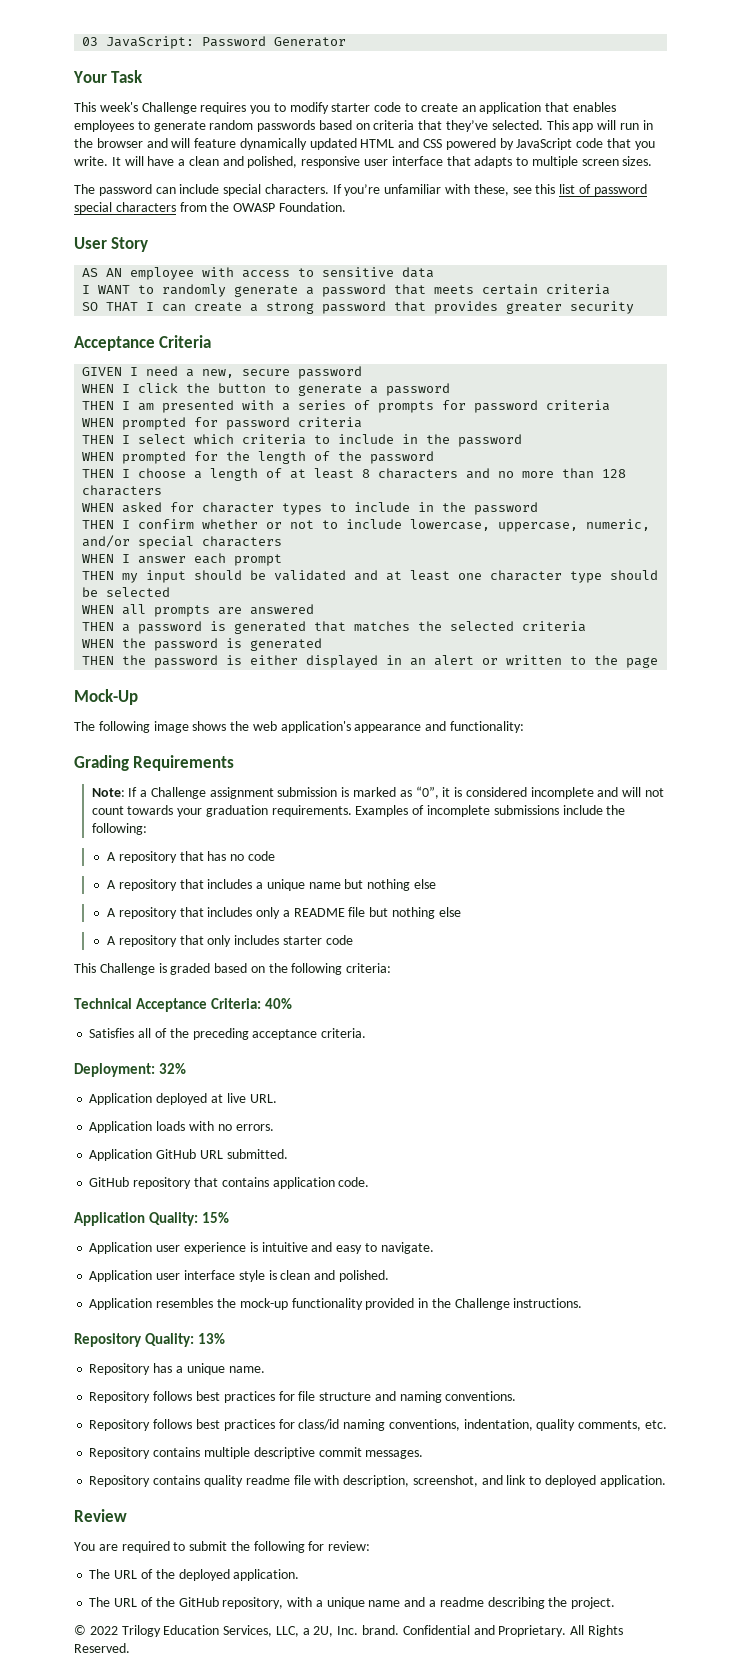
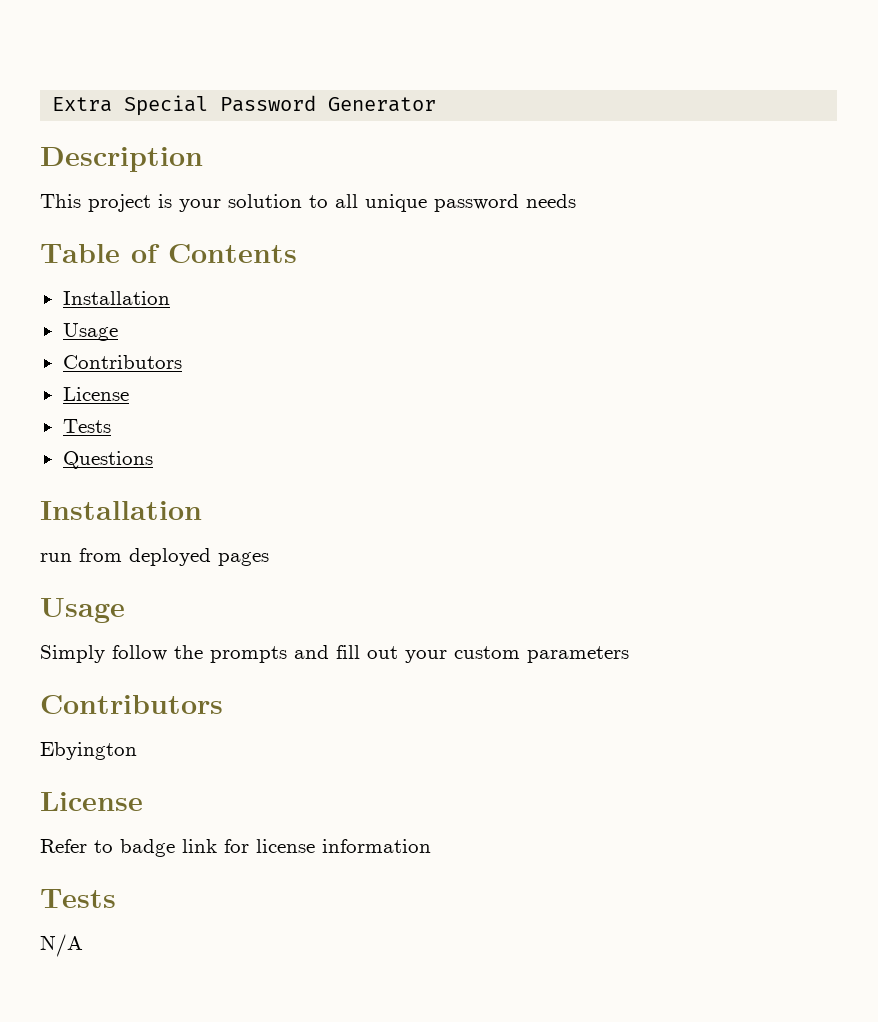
[82,36,195,49] 03 JavaScript: -> [52,95,209,116] Extra Special
[73,70,144,83] [74,102,616,114] [74,120,653,132] [74,138,655,150] [74,156,653,168] [74,184,647,196] [74,202,346,214] [74,237,149,252] [82,267,435,280] [82,284,611,297] [82,301,635,314] [74,335,212,351] [82,366,363,379] [82,383,451,396] [82,400,611,413] [82,417,363,430] [82,434,523,447] [82,451,435,464] [82,468,627,481] [82,485,163,496] [82,502,539,515] [82,519,651,532] [82,535,283,549] [82,553,283,566] [82,570,659,583] [82,587,171,597] [82,604,315,617] [82,621,587,634] [82,638,323,651] [82,655,659,668] [74,689,138,705] [74,721,525,733] [74,755,235,771] [91,786,665,799] [91,805,626,817] [91,823,147,835] [106,851,275,863] [106,879,436,891] [106,907,461,919] [106,935,353,947] [74,963,392,975] [74,998,293,1012] [89,1028,367,1040] [74,1063,187,1077] [89,1093,277,1105] [89,1121,274,1133] [89,1149,288,1161] [89,1177,370,1189] [74,1212,230,1226] [89,1242,434,1254] [89,1270,389,1282] [89,1298,583,1310] [74,1333,226,1347] [89,1363,265,1375] [89,1391,517,1403] [89,1419,667,1431] [89,1447,424,1459] [89,1475,666,1487] [74,1509,127,1522] [74,1541,371,1553] [89,1569,300,1581] [89,1597,616,1609] [74,1625,623,1637] [74,1643,130,1653] Your Task // This week's Challenge requires you to modify starter code to create an application that enables employees to generate random passwords based on criteria that they’ve selected. This app will run in the browser and will feature dynamically updated HTML and CSS powered by JavaScript code that you write. It will have a clean and polished, responsive user interface that adapts to multiple screen sizes. // The password can include special characters. If you’re unfamiliar with these, see this list of password special characters from the OWASP Foundation. // User Story // AS AN employee with access to sensitive data // I WANT to randomly generate a password that meets certain criteria // SO THAT I can create a strong password that provides greater security // Acceptance Criteria // GIVEN I need a new, secure password // WHEN I click the button to generate a password // THEN I am presented with a series of prompts for password criteria // WHEN prompted for password criteria // THEN I select which criteria to include in the password // WHEN prompted for the length of the password // THEN I choose a length of at least 8 characters and no more than 128 characters // WHEN asked for character types to include in the password // THEN I confirm whether or not to include lowercase, uppercase, numeric, and/or special characters // WHEN I answer each prompt // THEN my input should be validated and at least one character type should be selected // WHEN all prompts are answered // THEN a password is generated that matches the selected criteria // WHEN the password is generated // THEN the password is either displayed in an alert or written to the page // Mock-Up // The following image shows the web application's appearance and functionality: // Grading Requirements // Note: If a Challenge assignment submission is marked as “0”, it is considered incomplete and will not count towards your graduation requirements. Examples of incomplete submissions include the following: // A repository that has no code // A repository that includes a unique name but nothing else // A repository that includes only a README file but nothing else // A repository that only includes starter code // This Challenge is graded based on the following criteria: // Technical Acceptance Criteria: 40% // Satisfies all of the preceding acceptance criteria. // Deployment: 32% // Application deployed at live URL. // Application loads with no errors. // Application GitHub URL submitted. // GitHub repository that contains application code. // Application Quality: 15% // Application user experience is intuitive and easy to navigate. // Application user interface style is clean and polished. // Application resembles the mock-up functionality provided in the Challenge instructions. // Repository Quality: 13% // Repository has a unique name. // Repository follows best practices for file structure and naming conventions. // Repository follows best practices for class/id naming conventions, indentation, quality comments, etc. // Repository contains multiple descriptive commit messages. // Repository contains quality readme file with description, screenshot, and link to deployed application. // Review // You are required to submit the following for review: // The URL of the deployed application. // The URL of the GitHub repository, with a unique name and a readme describing the project. // © 2022 Trilogy Education Services, LLC, a 2U, Inc. brand. Confidential and Proprietary. All Rights Reserved. -> [40,147,203,172] [40,194,576,212] [40,244,297,263] [62,291,170,305] [62,323,118,341] [62,355,182,369] [62,387,129,401] [62,419,111,433] [62,451,153,469] [40,501,202,520] [40,548,269,566] [40,598,125,623] [40,645,629,663] [40,695,223,714] [40,742,137,760] [40,792,143,811] [40,839,431,857] [40,889,116,908] [40,934,83,957] Description // This project is your solution to all unique password needs // Table of Contents // Installation // Usage // Contributors // License // Tests // Questions // Installation // run from deployed pages // Usage // Simply follow the prompts and fill out your custom parameters // Contributors // Ebyington // License // Refer to badge link for license information // Tests // N/A

